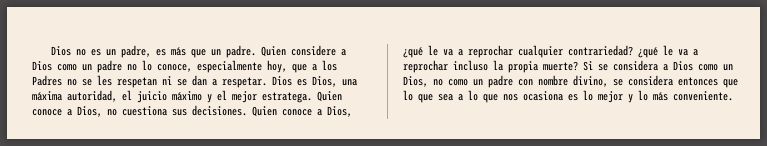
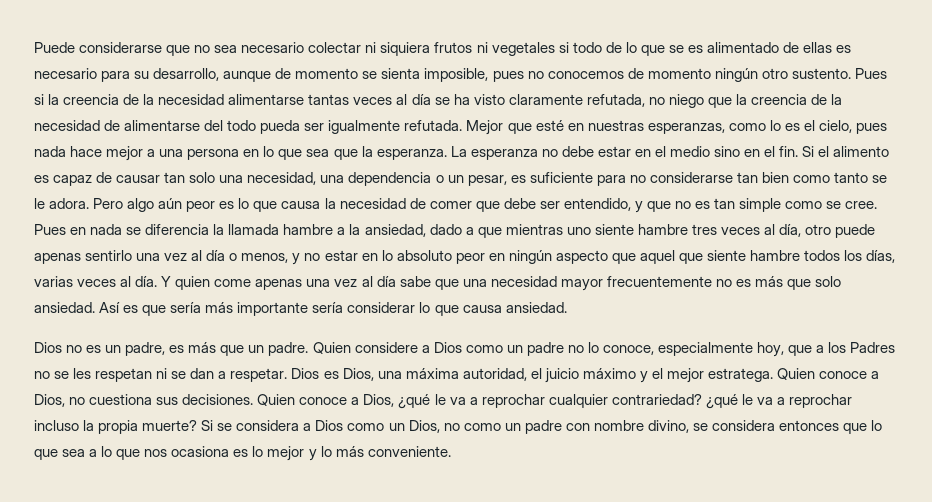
(51, 51) none -> [34,42,852,56] [34,68,887,82] [34,94,843,108] [34,120,887,135] [34,146,890,161] [34,172,888,186] [34,198,878,213] [34,224,876,238] [34,250,896,265] [34,276,842,291] [34,302,567,316] Puede considerarse que no sea necesario colectar ni siquiera frutos ni vegetales si todo de lo que se es alimentado de ellas es necesario para su desarrollo, aunque de momento se sienta imposible, pues no conocemos de momento ningún otro sustento. Pues si la creencia de la necesidad alimentarse tantas veces al día se ha visto claramente refutada, no niego que la creencia de la necesidad de alimentarse del todo pueda ser igualmente refutada. Mejor que esté en nuestras esperanzas, como lo es el cielo, pues nada hace mejor a una persona en lo que sea que la esperanza. La esperanza no debe estar en el medio sino en el fin. Si el alimento es capaz de causar tan solo una necesidad, una dependencia o un pesar, es suficiente para no considerarse tan bien como tanto se le adora. Pero algo aún peor es lo que causa la necesidad de comer que debe ser entendido, y que no es tan simple como se cree. Pues en nada se diferencia la llamada hambre a la ansiedad, dado a que mientras uno siente hambre tres veces al día, otro puede apenas sentirlo una vez al día o menos, y no estar en lo absoluto peor en ningún aspecto que aquel que siente hambre todos los días, varias veces al día. Y quien come apenas una vez al día sabe que una necesidad mayor frecuentemente no es más que solo ansiedad. Así es que sería más importante sería considerar lo que causa ansiedad. //

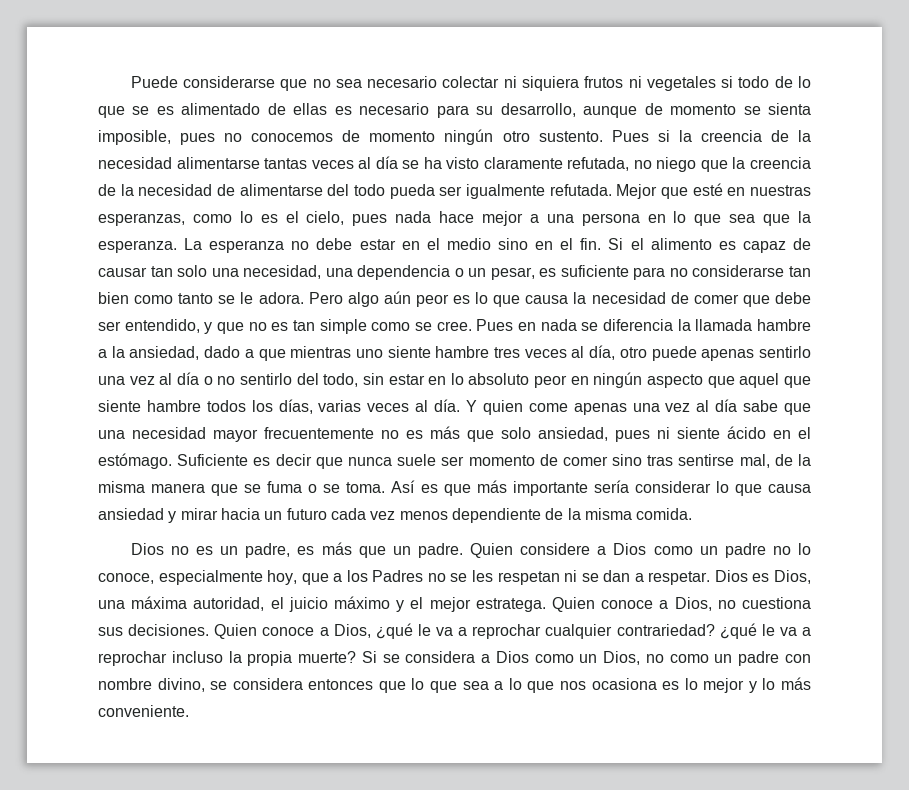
[241,253,321,265] menos, y no -> [217,373,384,387] no sentirlo del todo, sin
[34,302,95,313] ansiedad. -> [538,426,811,442] [98,453,811,469] [98,481,386,496] ansiedad, pues ni siente ácido en el estómago. Suficiente es decir que nunca suele ser momento de comer sino tras sentirse mal, de la misma manera que se fuma o se toma.
[170,302,202,313] sería -> (471, 490) none
[505,302,567,313] ansiedad. -> [98,508,693,523] ansiedad y mirar hacia un futuro cada vez menos dependiente de la misma comida.

